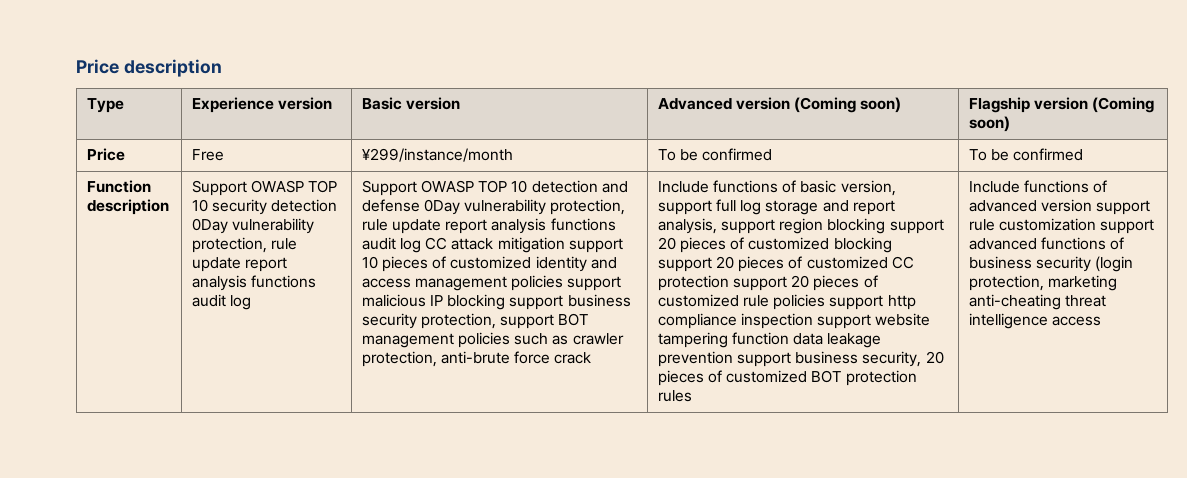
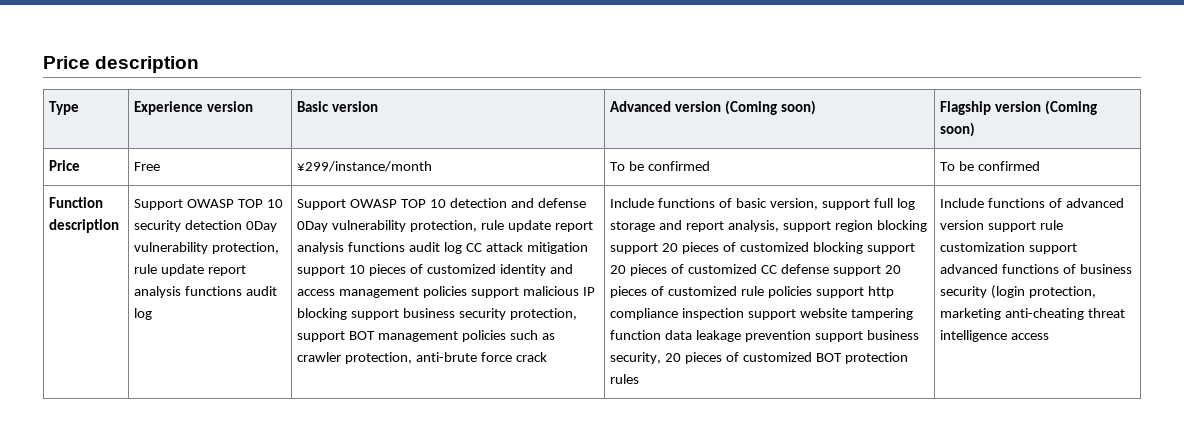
[657,275,729,291] protection -> [780,264,829,274] defense

